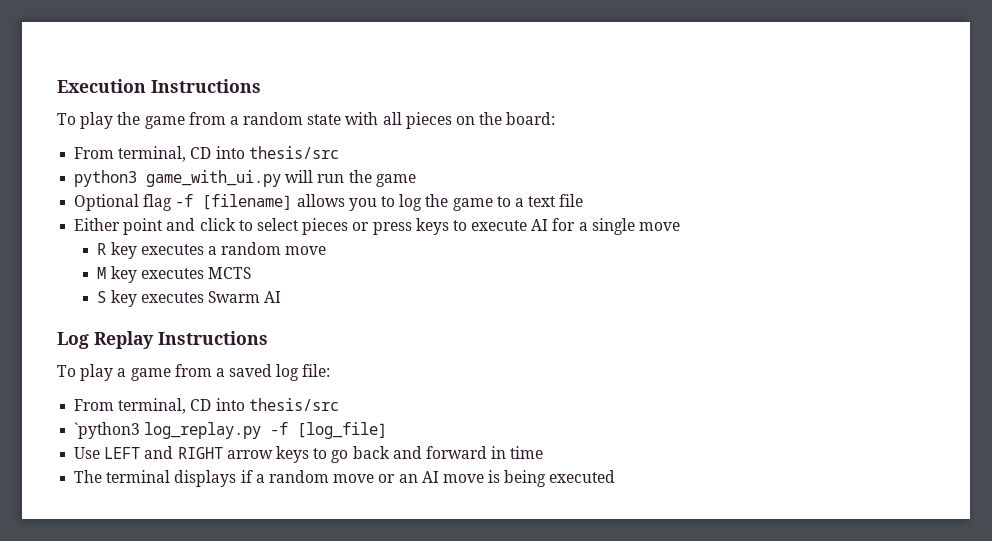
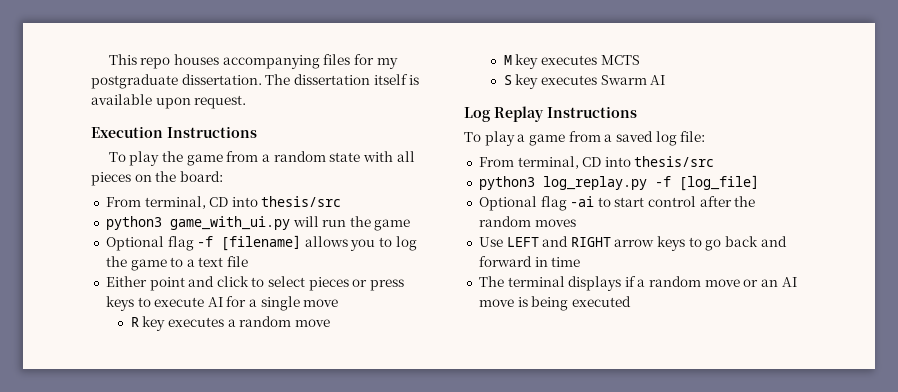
(57, 86) none -> [108,54,398,69] [91,74,420,89] [91,94,247,109] This repo houses accompanying files for my postgraduate dissertation. The dissertation itself is available upon request. //
[74,422,141,439] `python3 -> [478,176,535,190] python3
(388, 430) none -> [478,196,756,211] [478,216,576,227] // Optional flag -ai to start control after the random moves

